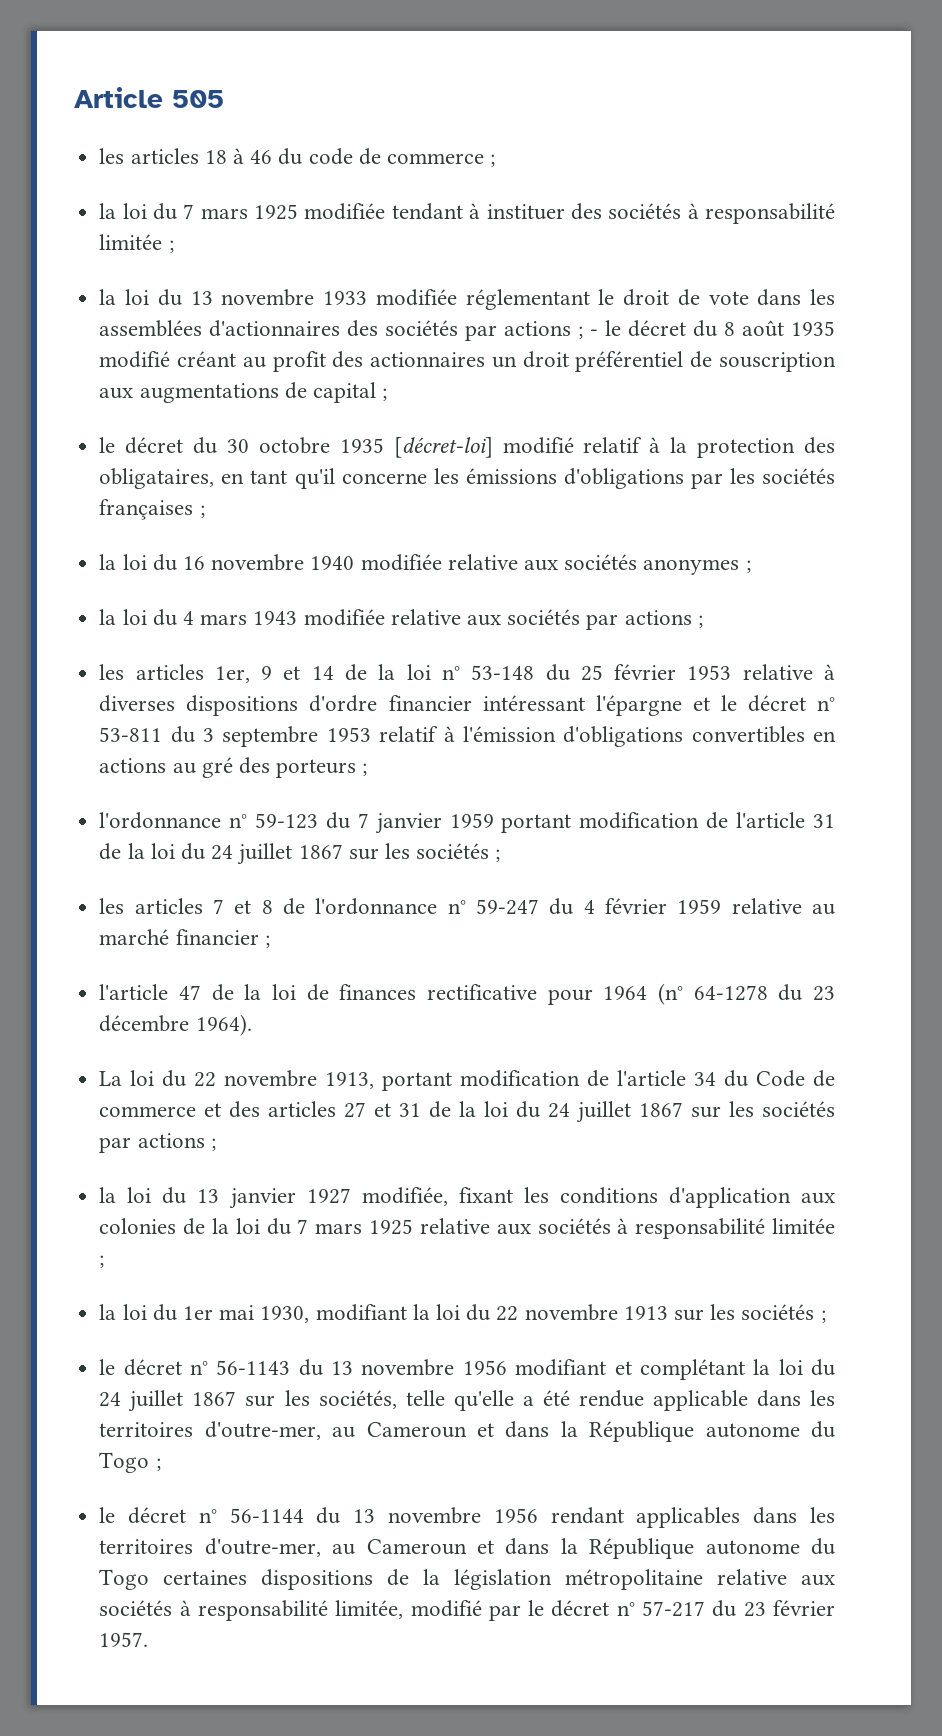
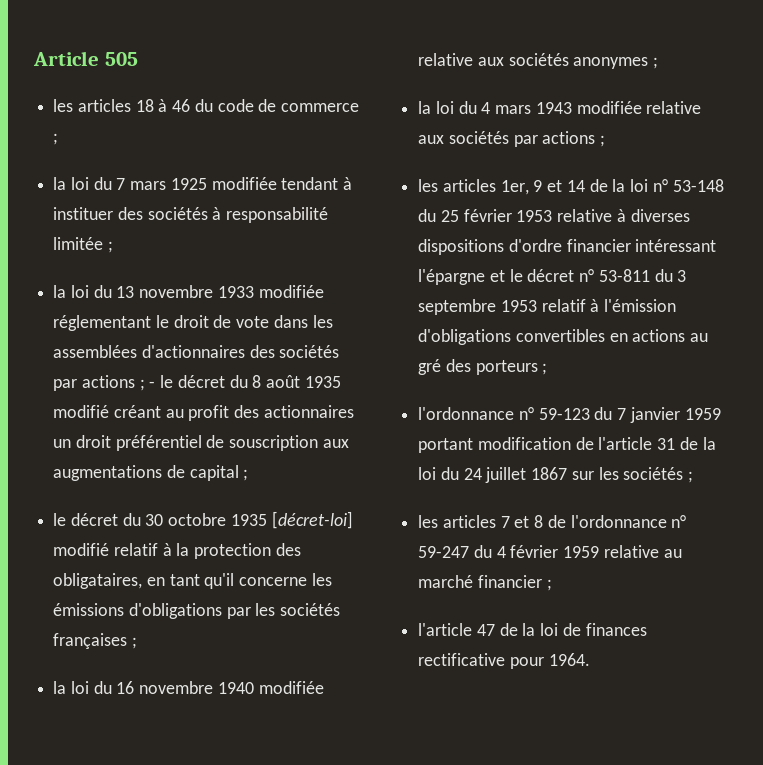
[603,983,836,1005] [99,1014,252,1036] [99,1070,835,1091] [99,1101,835,1123] [99,1133,216,1153] [99,1187,835,1209] [99,1218,835,1239] [99,1255,105,1268] [99,1304,826,1323] [99,1359,835,1380] [99,1390,836,1412] [99,1421,835,1442] [99,1452,161,1473] [99,1507,835,1528] [99,1538,835,1559] [99,1569,835,1590] [99,1600,835,1621] [99,1632,149,1647] 1964 (n° 64-1278 du 23 décembre 1964). // La loi du 22 novembre 1913, portant modification de l'article 34 du Code de commerce et des articles 27 et 31 de la loi du 24 juillet 1867 sur les sociétés par actions ; // la loi du 13 janvier 1927 modifiée, fixant les conditions d'application aux colonies de la loi du 7 mars 1925 relative aux sociétés à responsabilité limitée ; // la loi du 1er mai 1930, modifiant la loi du 22 novembre 1913 sur les sociétés ; // le décret n° 56-1143 du 13 novembre 1956 modifiant et complétant la loi du 24 juillet 1867 sur les sociétés, telle qu'elle a été rendue applicable dans les territoires d'outre-mer, au Cameroun et dans la République autonome du Togo ; // le décret n° 56-1144 du 13 novembre 1956 rendant applicables dans les territoires d'outre-mer, au Cameroun et dans la République autonome du Togo certaines dispositions de la législation métropolitaine relative aux sociétés à responsabilité limitée, modifié par le décret n° 57-217 du 23 février 1957. -> [548,653,590,666] 1964.

